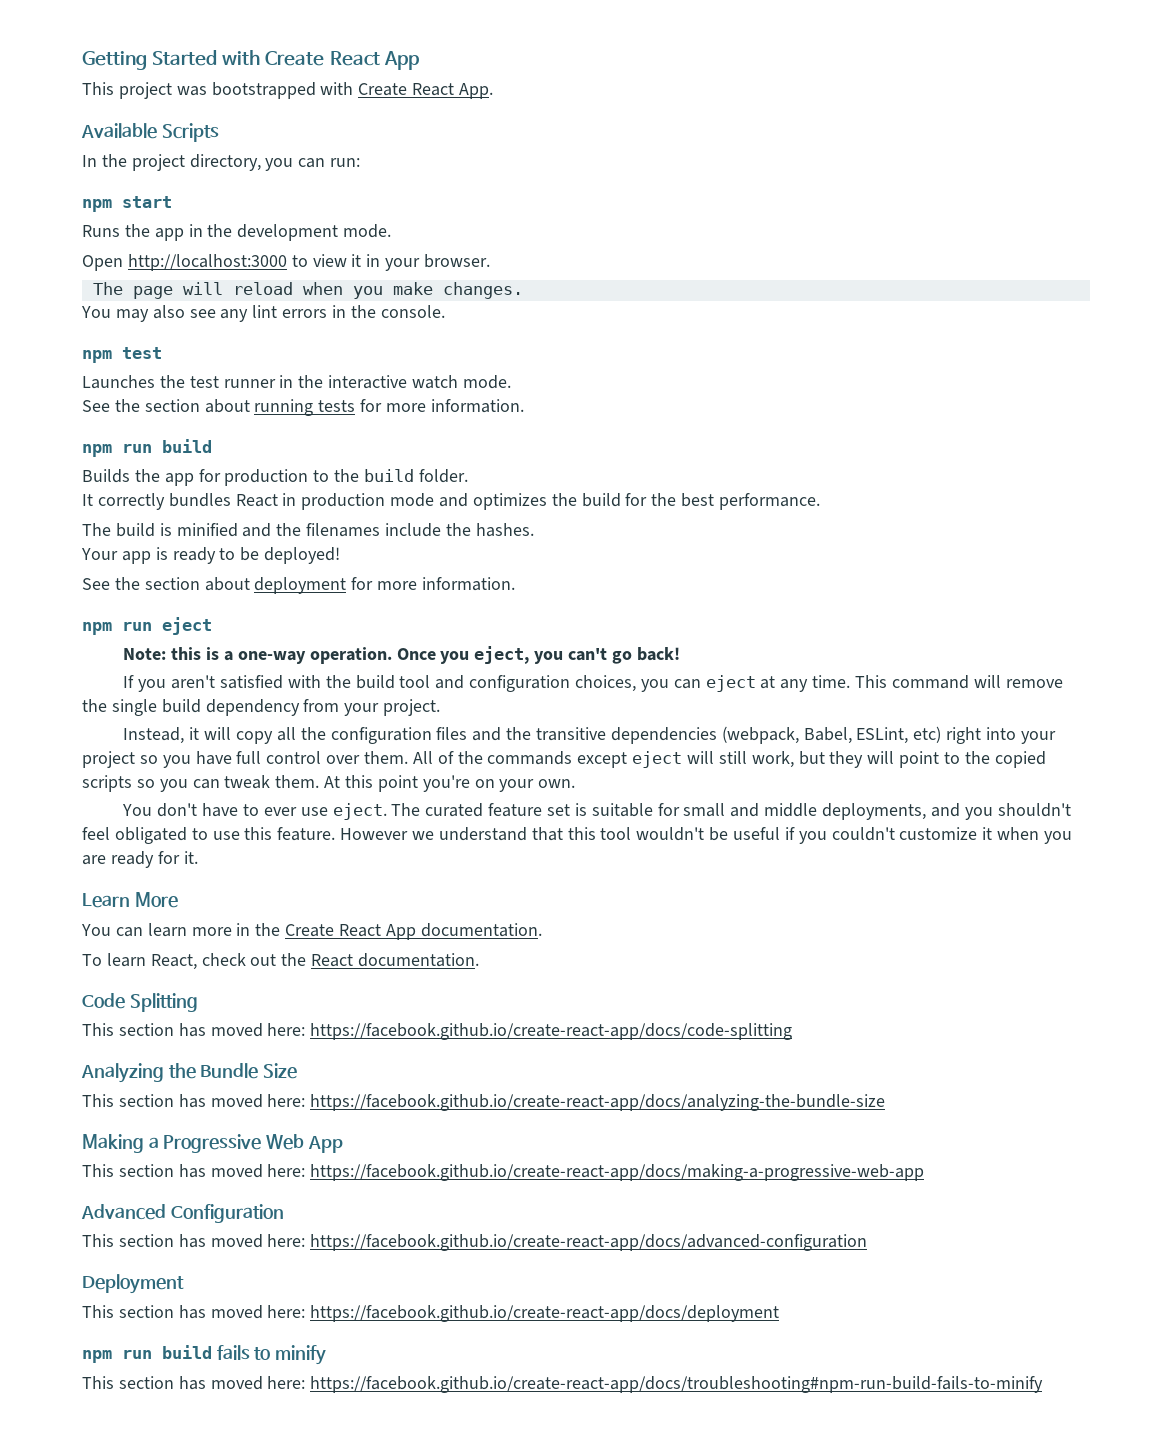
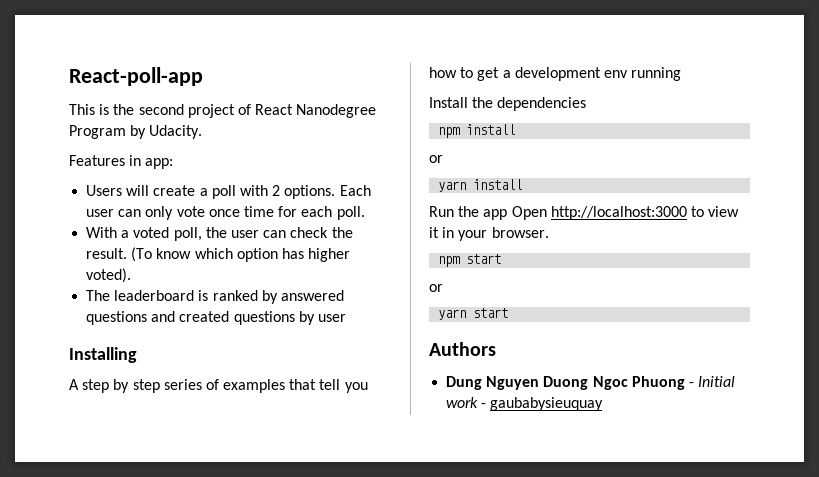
[82,50,419,70] [82,82,494,99] [81,123,219,142] [82,154,361,171] [82,196,172,212] [82,224,392,241] Getting Started with Create React App // This project was bootstrapped with Create React App. // Available Scripts // In the project directory, you can run: // npm start // Runs the app in the development mode. // -> [69,67,203,86] [69,104,377,118] [69,125,203,139] [69,155,174,169] [86,185,371,199] [86,206,365,220] [86,227,353,241] [86,247,351,262] [86,268,132,283] [86,290,344,304] [86,311,346,325] [69,347,137,363] [69,379,368,393] [429,67,682,81] [429,97,587,111] [438,124,516,138] [429,155,443,163] [438,179,523,192] [429,206,508,220] React-poll-app // This is the second project of React Nanodegree Program by Udacity. // Features in app: // Users will create a poll with 2 options. Each user can only vote once time for each poll. // With a voted poll, the user can check the result. (To know which option has higher voted). // The leaderboard is ranked by answered questions and created questions by user // Installing // A step by step series of examples that tell you how to get a development env running // Install the dependencies // npm install // or // yarn install // Run the app
[92,282,523,299] [81,305,445,322] [82,347,162,363] [82,375,511,389] [82,399,524,416] [82,439,212,457] [82,469,468,486] [82,493,821,510] [82,523,534,537] [81,547,341,564] [82,577,516,594] [82,617,212,635] [123,646,680,664] [123,675,1063,692] [82,699,441,716] [123,726,1056,744] [82,751,1046,768] [82,775,576,792] [122,803,1071,820] [82,827,1073,844] [82,851,198,868] [82,892,178,908] [81,923,542,940] [82,953,480,970] [82,993,198,1012] [82,1023,793,1040] [81,1063,298,1083] [82,1094,886,1111] [82,1134,343,1153] [82,1164,925,1181] [81,1204,284,1223] [82,1234,868,1251] [82,1274,184,1294] [82,1305,780,1322] [82,1345,327,1365] [82,1376,1044,1393] The page will reload when you make changes. // You may also see any lint errors in the console. // npm test // Launches the test runner in the interactive watch mode. // See the section about running tests for more information. // npm run build // Builds the app for production to the build folder. // It correctly bundles React in production mode and optimizes the build for the best performance. // The build is minified and the filenames include the hashes. // Your app is ready to be deployed! // See the section about deployment for more information. // npm run eject // Note: this is a one-way operation. Once you eject, you can't go back! // If you aren't satisfied with the build tool and configuration choices, you can eject at any time. This command will remove the single build dependency from your project. // Instead, it will copy all the configuration files and the transitive dependencies (webpack, Babel, ESLint, etc) right into your project so you have full control over them. All of the commands except eject will still work, but they will point to the copied scripts so you can tweak them. At this point you're on your own. // You don't have to ever use eject. The curated feature set is suitable for small and middle deployments, and you shouldn't feel obligated to use this feature. However we understand that this tool wouldn't be useful if you couldn't customize it when you are ready for it. // Learn More // You can learn more in the Create React App documentation. // To learn React, check out the React documentation. // Code Splitting // This section has moved here: https://facebook.github.io/create-react-app/docs/code-splitting // Analyzing the Bundle Size // This section has moved here: https://facebook.github.io/create-react-app/docs/analyzing-the-bundle-size // Making a Progressive Web App // This section has moved here: https://facebook.github.io/create-react-app/docs/making-a-progressive-web-app // Advanced Configuration // This section has moved here: https://facebook.github.io/create-react-app/docs/advanced-configuration // Deployment // This section has moved here: https://facebook.github.io/create-react-app/docs/deployment // npm run build fails to minify // This section has moved here: https://facebook.github.io/create-react-app/docs/troubleshooting#npm-run-build-fails-to-minify -> [438,254,502,267] [429,284,443,292] [438,308,509,320] [429,342,496,356] [446,376,736,390] [446,397,604,411] npm start // or // yarn start // Authors // Dung Nguyen Duong Ngoc Phuong - Initial work - gaubabysieuquay

